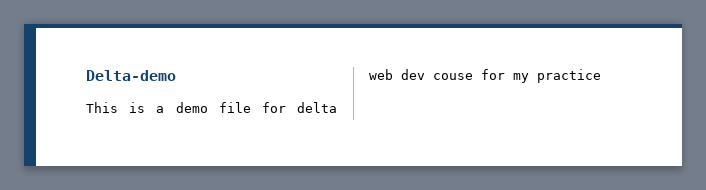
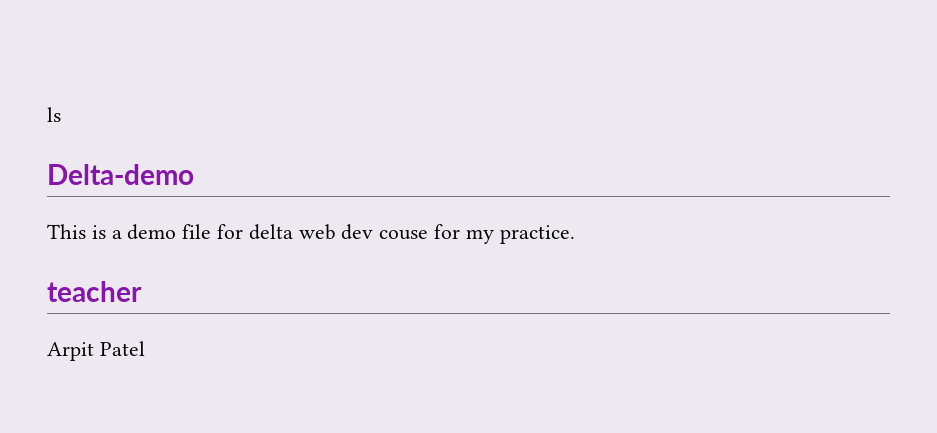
(86, 75) none -> [47,107,61,122] ls //
[537,69,601,83] practice -> [499,225,575,244] [47,281,142,302] [47,341,145,361] practice. // teacher // Arpit Patel

